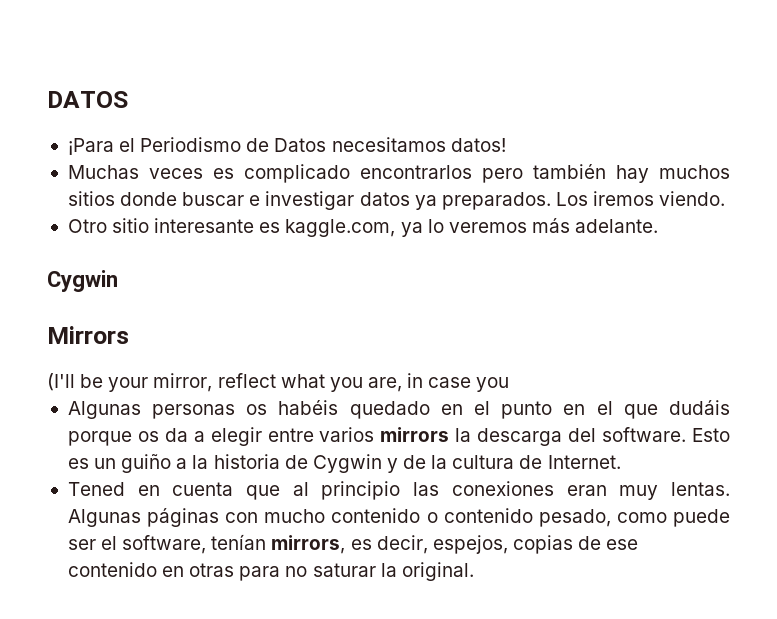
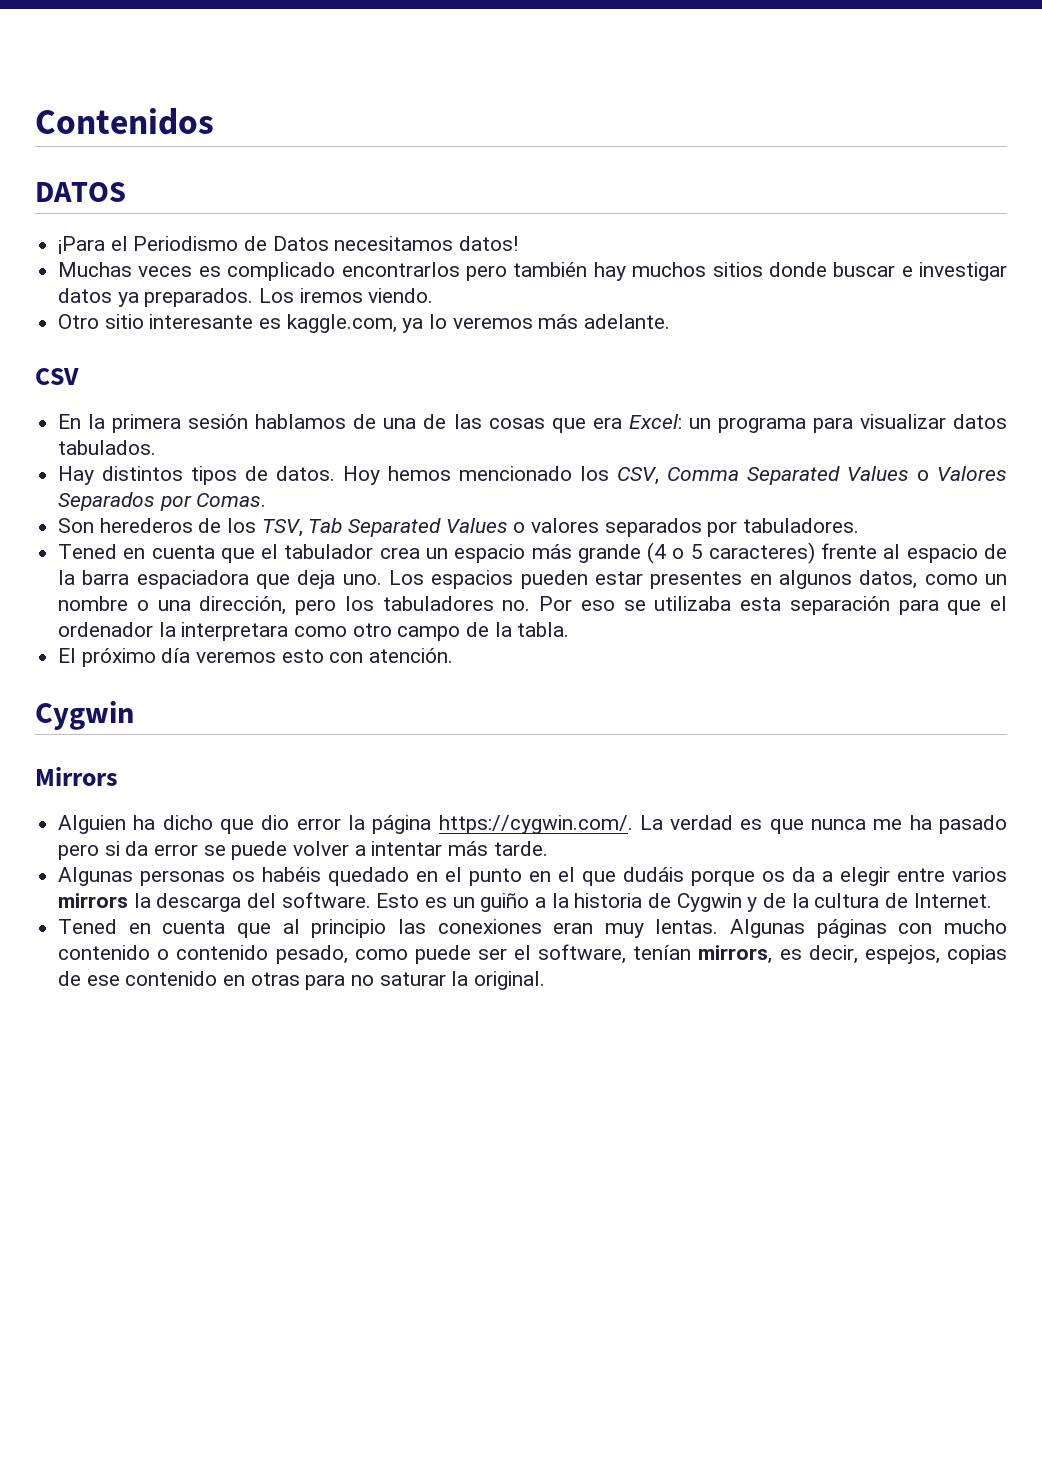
(47, 99) none -> [35,108,214,135] Contenidos //
[47,270,118,292] [47,326,129,344] [47,373,510,392] Cygwin // Mirrors // (I'll be your mirror, reflect what you are, in case you -> [35,368,79,385] [58,414,1007,433] [58,440,157,455] [58,466,1007,485] [58,492,267,511] [58,518,860,537] [58,542,1008,564] [58,570,1008,589] [58,596,1007,615] [58,622,570,641] [58,648,454,667] [35,701,134,730] [35,767,118,786] [58,815,1007,834] [58,841,548,860] CSV // En la primera sesión hablamos de una de las cosas que era Excel: un programa para visualizar datos tabulados. // Hay distintos tipos de datos. Hoy hemos mencionado los CSV, Comma Separated Values o Valores Separados por Comas. // Son herederos de los TSV, Tab Separated Values o valores separados por tabuladores. // Tened en cuenta que el tabulador crea un espacio más grande (4 o 5 caracteres) frente al espacio de la barra espaciadora que deja uno. Los espacios pueden estar presentes en algunos datos, como un nombre o una dirección, pero los tabuladores no. Por eso se utilizaba esta separación para que el ordenador la interpretara como otro campo de la tabla. // El próximo día veremos esto con atención. // Cygwin // Mirrors // Alguien ha dicho que dio error la página https://cygwin.com/. La verdad es que nunca me ha pasado pero si da error se puede volver a intentar más tarde.

